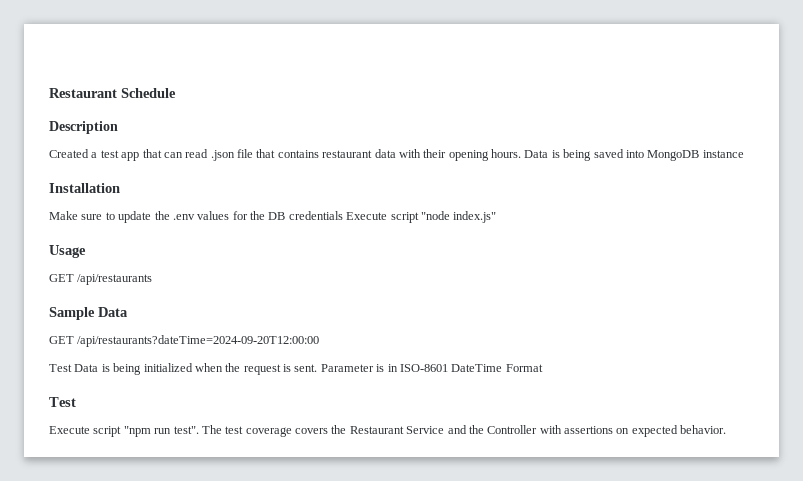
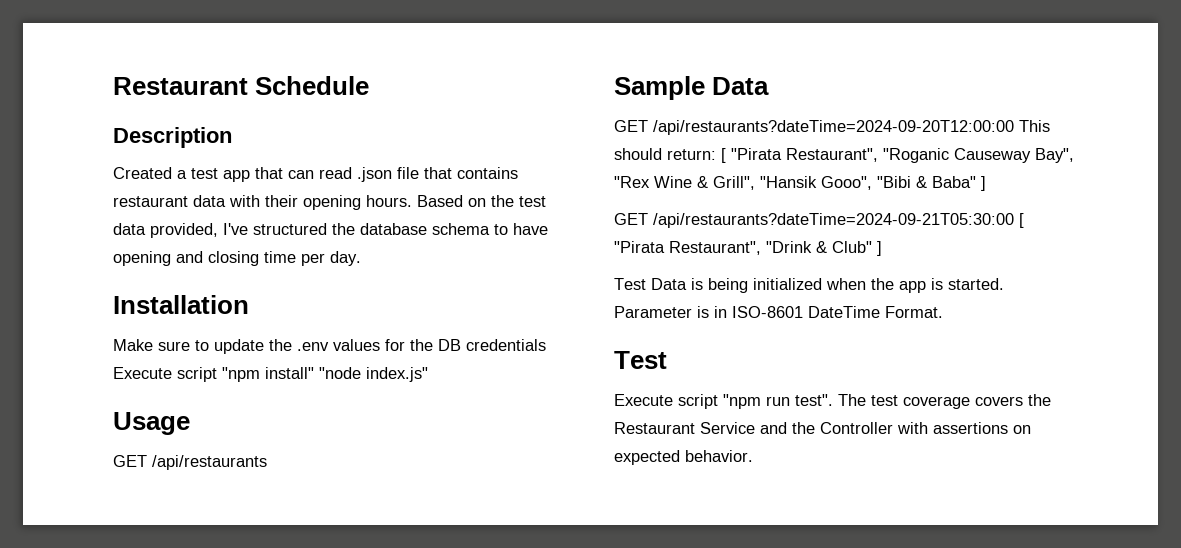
[524,149,744,161] Data is being saved into MongoDB instance -> [417,195,546,207] [113,223,548,238] [113,251,361,266] Based on the test data provided, I've structured the database schema to have opening and closing time per day.
(419, 217) none -> [222,367,314,382] "npm install"
(320, 341) none -> [1019,120,1050,132] [614,148,1074,163] [614,176,986,191] [614,213,1024,228] [614,241,882,256] This should return: [ "Pirata Restaurant", "Roganic Causeway Bay", "Rex Wine & Grill", "Hansik Gooo", "Bibi & Baba" ] // GET /api/restaurants?dateTime=2024-09-21T05:30:00 [ "Pirata Restaurant", "Drink & Club" ]
[243,364,318,375] request is sent. -> [899,278,1004,293] app is started.
[505,364,543,372] Format -> [885,306,943,318] Format.

